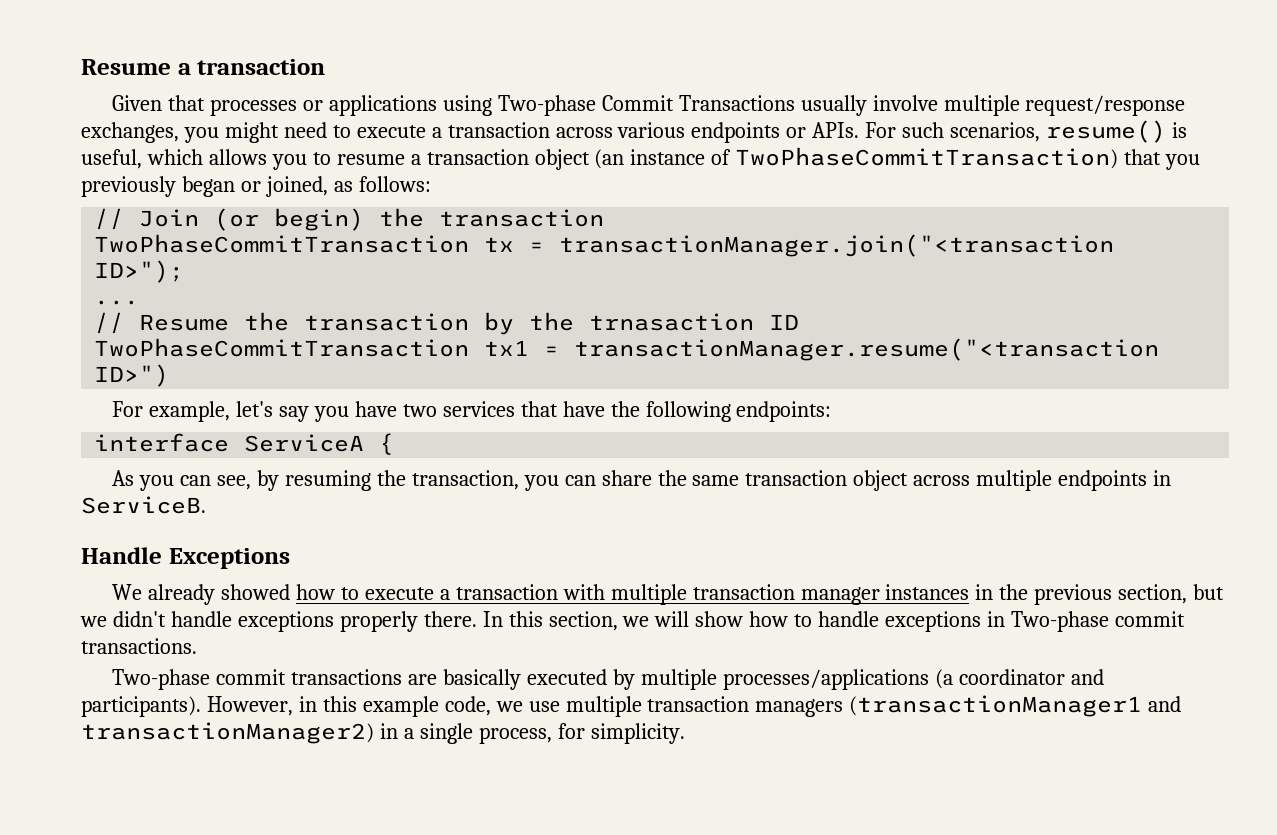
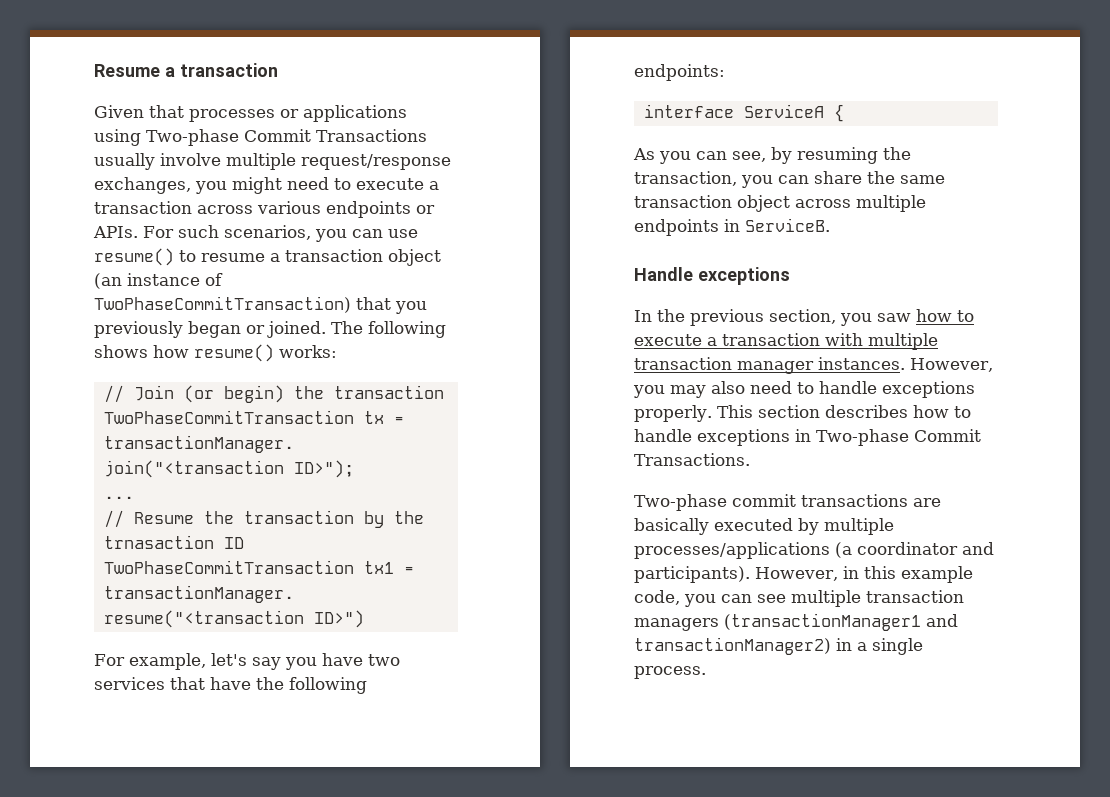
[1046,120,1187,143] [81,149,307,170] resume() is useful, which allows you -> [314,229,418,242] [94,248,174,266] you can use resume()
[265,176,431,197] joined, as follows: -> [267,321,446,338] [94,344,337,362] joined. The following shows how resume() works:
[168,548,290,569] [112,584,291,605] Exceptions // We already showed -> [698,267,790,285] [634,309,911,326] exceptions // In the previous section, you saw
[885,584,1225,605] [80,611,744,632] instances in the previous section, but we didn't handle exceptions properly there. In this section, we will show -> [818,357,993,372] [633,381,975,398] [634,405,908,422] instances. However, you may also need to handle exceptions properly. This section describes
[1114,611,1185,627] [81,638,197,654] commit transactions. -> [914,429,981,442] [634,453,750,466] Commit Transactions.
[495,701,560,712] we use -> [684,594,786,607] you can see
[478,723,685,744] process, for simplicity. -> [634,666,706,679] process.

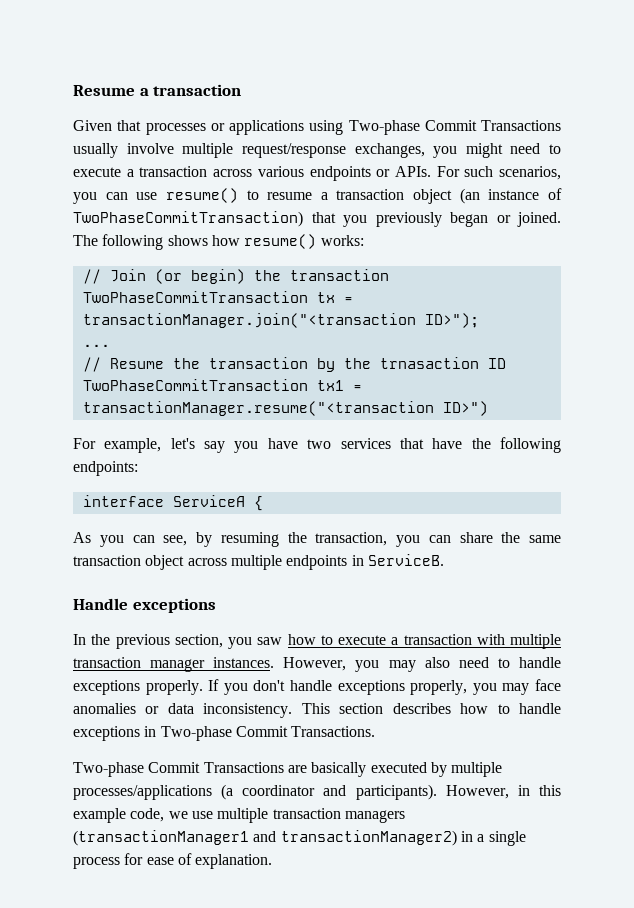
(712, 413) none -> [208,679,562,695] [73,703,293,718] If you don't handle exceptions properly, you may face anomalies or data inconsistency.
[732,494,908,507] commit transactions -> [148,762,284,773] Commit Transactions
[684,594,786,607] you can see -> [168,811,213,819] we use
[634,666,706,679] process. -> [73,853,273,869] process for ease of explanation.

